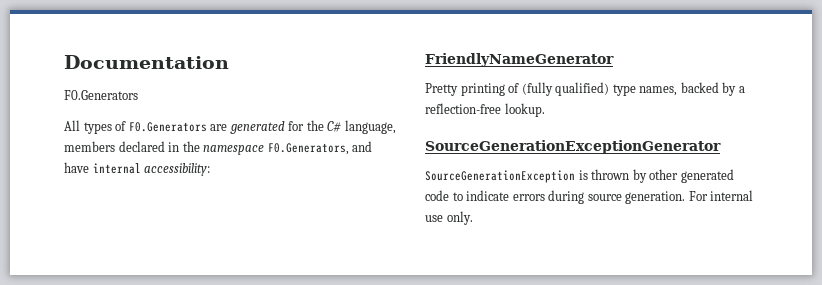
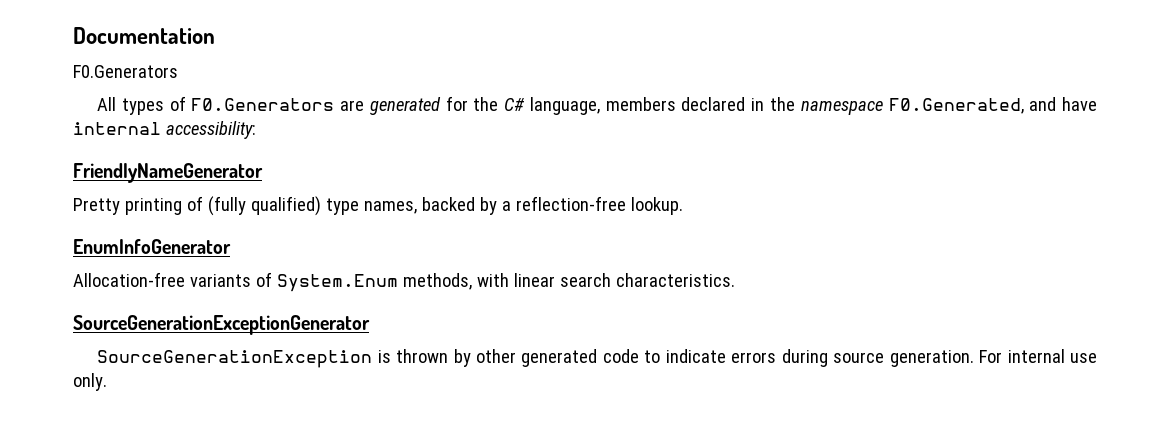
[267,143,349,155] F0.Generators, -> [888,98,1024,114] F0.Generated,
(545, 110) none -> [73,239,231,254] [73,272,735,292] // EnumInfoGenerator // Allocation-free variants of System.Enum methods, with linear search characteristics.

